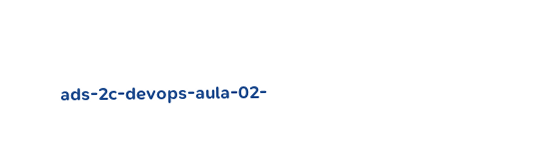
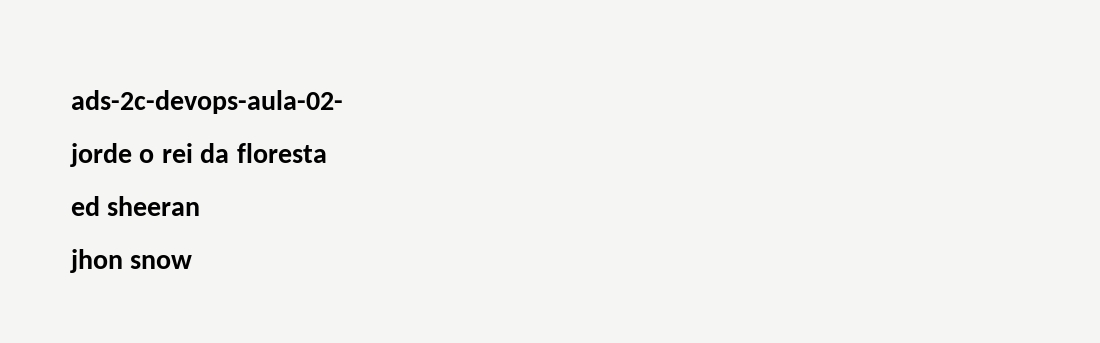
(268, 95) none -> [70,143,327,167] [71,196,201,216] [70,249,193,273] // jorde o rei da floresta // ed sheeran // jhon snow

